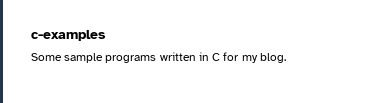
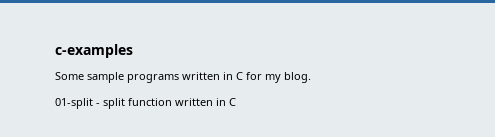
(286, 58) none -> [55,98,236,109] // 01-split - split function written in C

